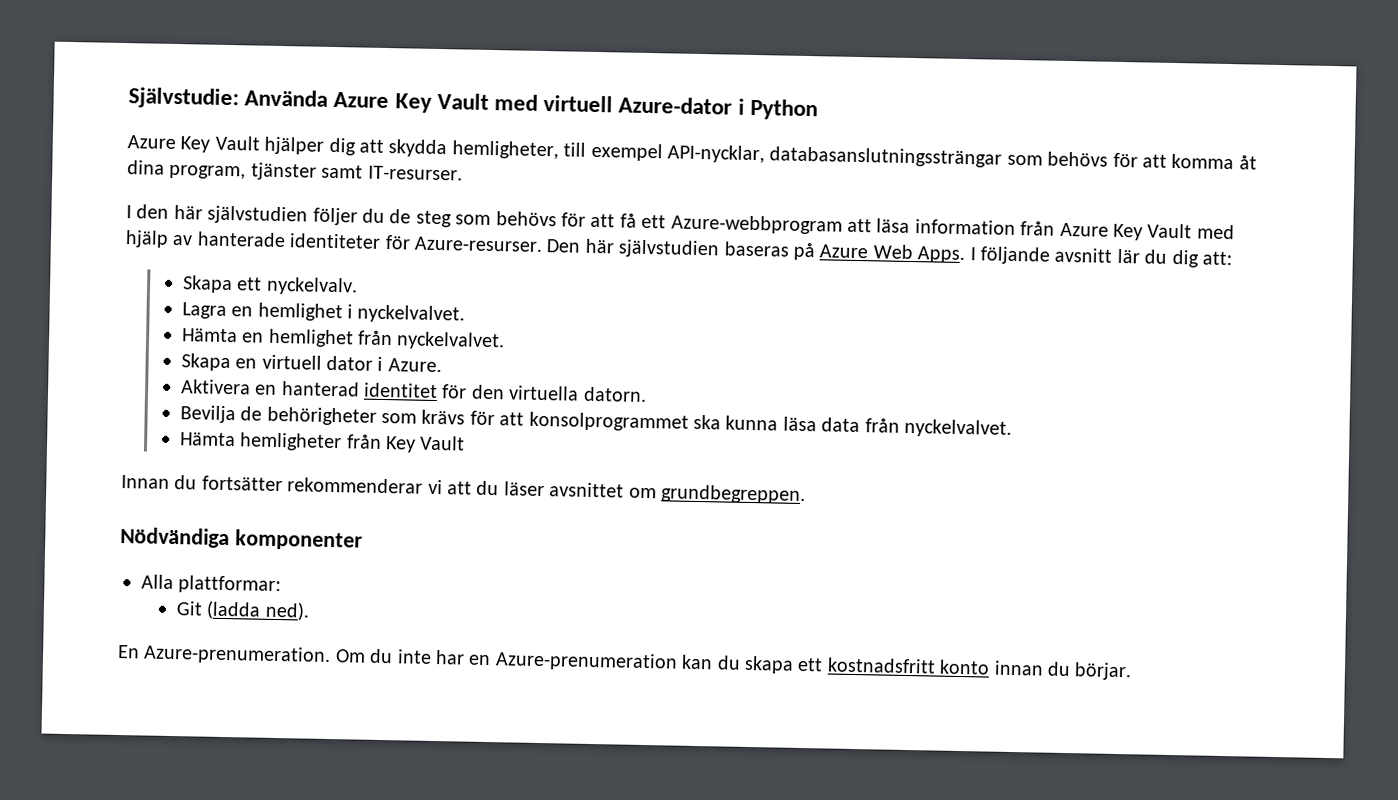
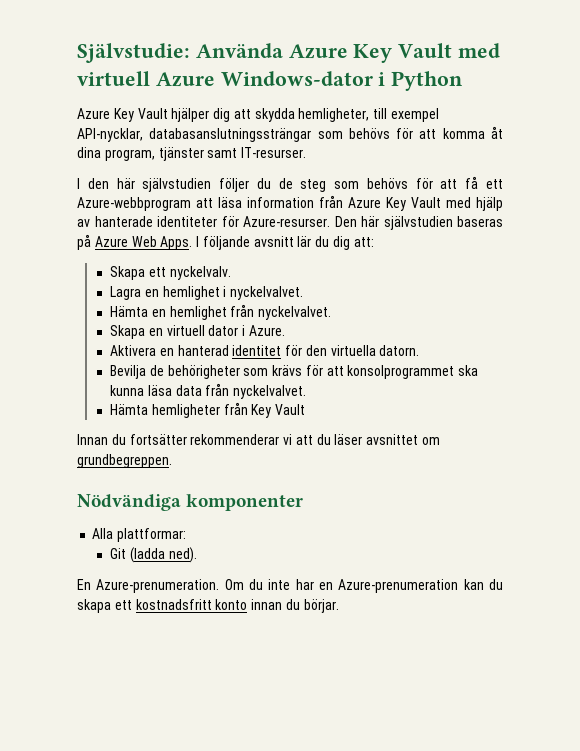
[618,96,733,115] Azure-dator -> [155,71,373,87] Azure Windows-dator

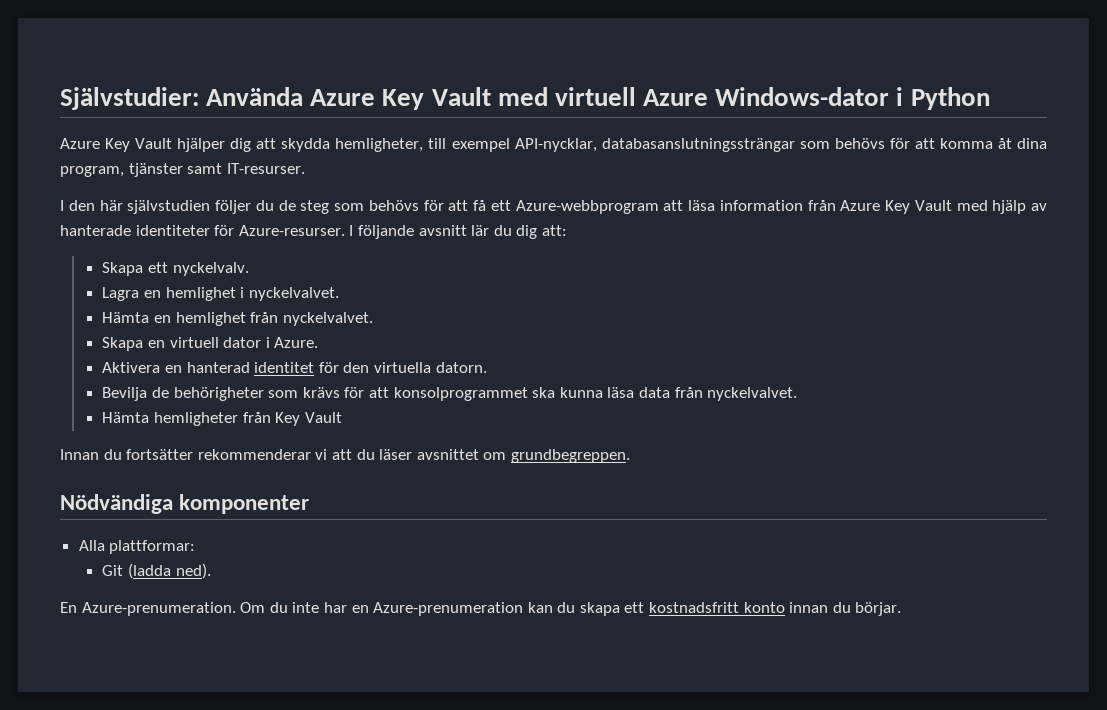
[77,43,190,63] Självstudie: -> [60,87,199,110] Självstudier:
[334,216,503,230] [77,234,193,250] Den här självstudien baseras på Azure Web Apps. -> (345, 230) none

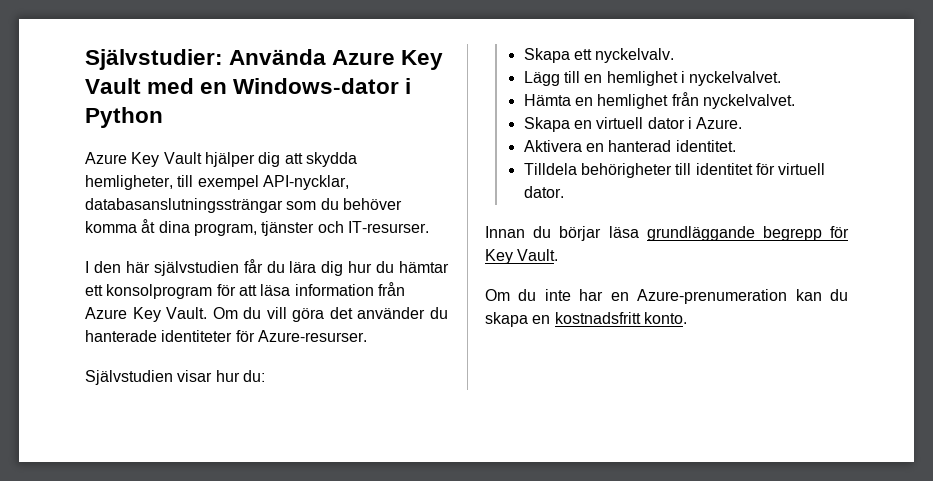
[554,87,709,106] virtuell Azure -> [200,82,228,94] en
[834,138,935,149] behövs för att -> [320,198,402,210] du behöver
[187,163,223,174] samt -> [317,221,344,233] och
[215,200,659,214] följer du de steg som behövs för att få ett Azure-webbprogram -> [243,259,449,276] [85,284,236,299] får du lära dig hur du hämtar ett konsolprogram för
[914,200,1047,214] [60,225,567,239] Vault med hjälp av hanterade identiteter för Azure-resurser. I följande avsnitt lär du dig att: -> [166,307,448,322] [85,330,367,342] [85,370,265,385] Vault. Om du vill göra det använder du hanterade identiteter för Azure-resurser. // Självstudien visar hur du:
[102,287,140,301] Lagra -> [523,71,580,86] Lägg till
[254,362,487,373] [102,387,798,401] [102,412,342,426] [60,449,630,463] [60,494,310,514] [78,540,196,554] [102,563,211,579] [60,602,236,616] identitet för den virtuella datorn. // Bevilja de behörigheter som krävs för att konsolprogrammet ska kunna läsa data från nyckelvalvet. // Hämta hemligheter från Key Vault // Innan du fortsätter rekommenderar vi att du läser avsnittet om grundbegreppen. // Nödvändiga komponenter // Alla plattformar: // Git (ladda ned). // En Azure-prenumeration. -> [675,140,736,152] [523,163,826,178] [523,186,564,198] [485,226,849,241] [485,249,559,264] identitet. // Tilldela behörigheter till identitet för virtuell dator. // Innan du börjar läsa grundläggande begrepp för Key Vault. //
[624,602,902,616] ett kostnadsfritt konto innan du börjar. -> [532,312,687,324] en kostnadsfritt konto.

